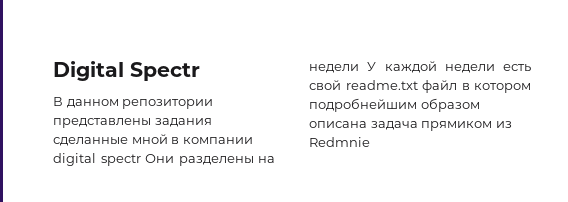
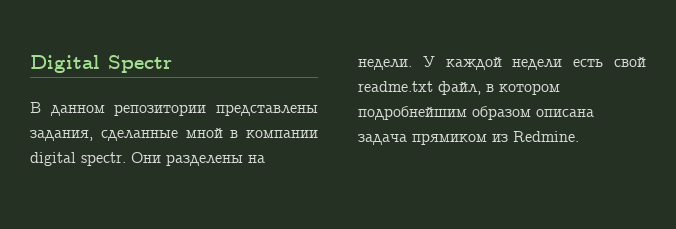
[154,118,212,127] задания -> [30,130,93,141] задания,
[100,154,141,166] spectr -> [81,152,126,166] spectr.
[309,64,359,73] недели -> [358,59,412,70] недели.
[422,80,457,93] файл -> [438,81,481,95] файл,
[309,137,370,147] Redmnie -> [513,131,579,142] Redmine.

